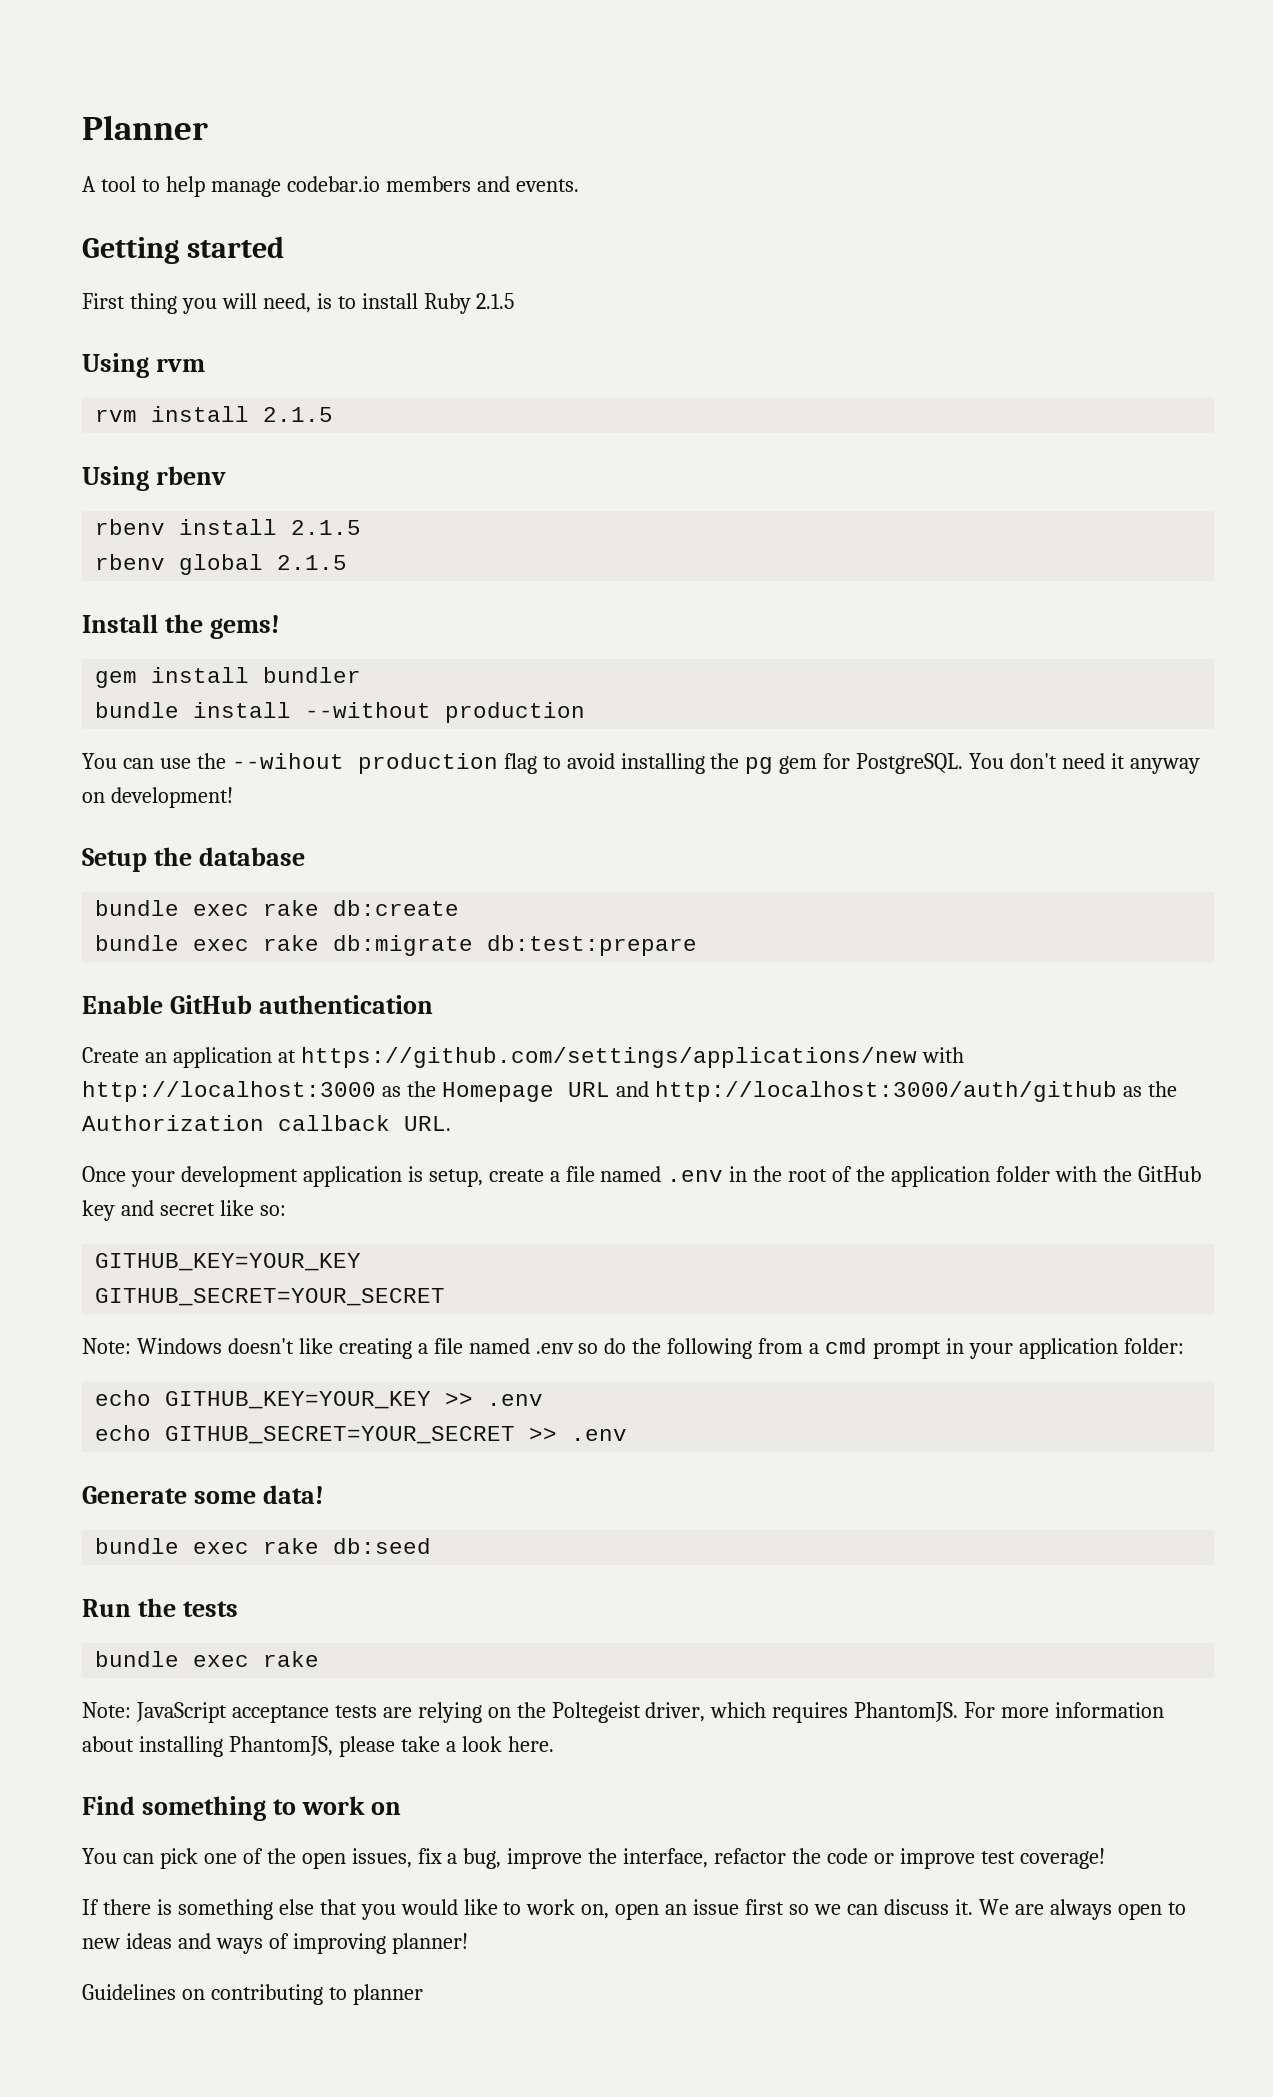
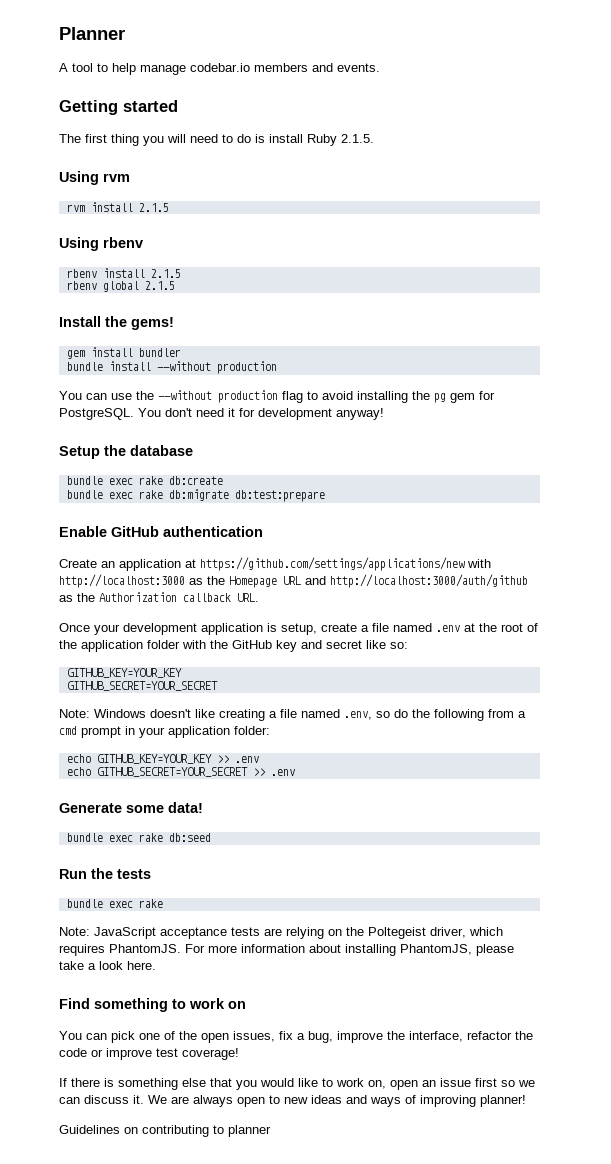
[82,293,125,309] First -> [59,134,107,143] The first
[262,293,356,313] need, is to -> [190,134,265,143] need to do is
[476,293,515,309] 2.1.5 -> [341,134,374,143] 2.1.5.
[231,753,344,769] --wihout -> [158,390,212,400] --without
[1129,758,1200,774] [82,787,233,808] anyway on development! -> [239,408,384,420] for development anyway!
[729,1166,748,1182] in -> [464,623,475,632] at
[535,1343,574,1354] .env -> [344,711,372,720] .env,

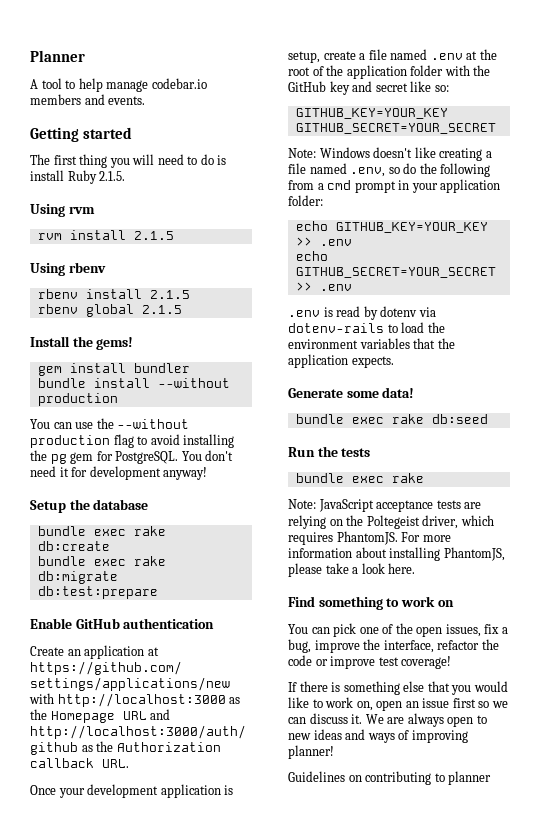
(295, 772) none -> [288,306,436,320] [288,322,445,333] [288,338,455,349] [288,354,394,368] // .env is read by dotenv via dotenv-rails to load the environment variables that the application expects.

